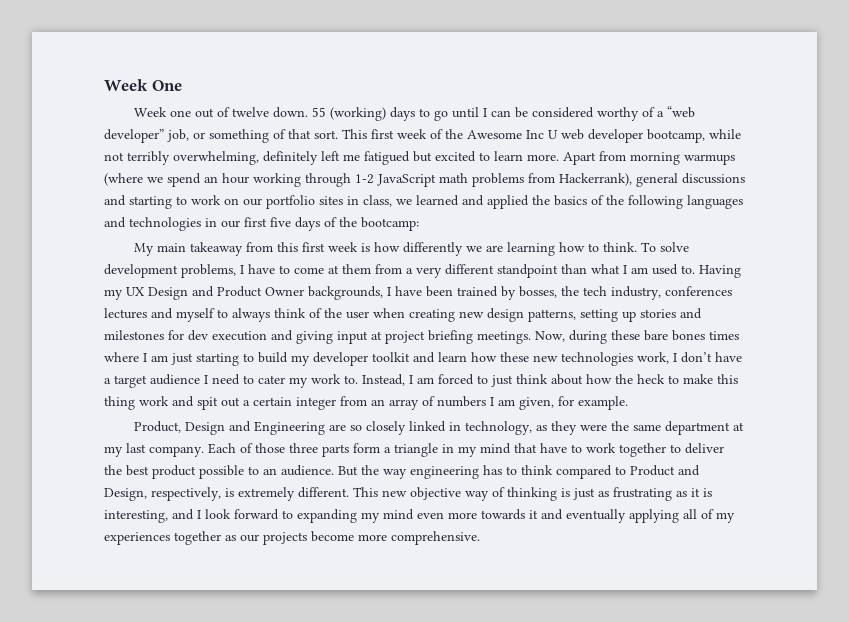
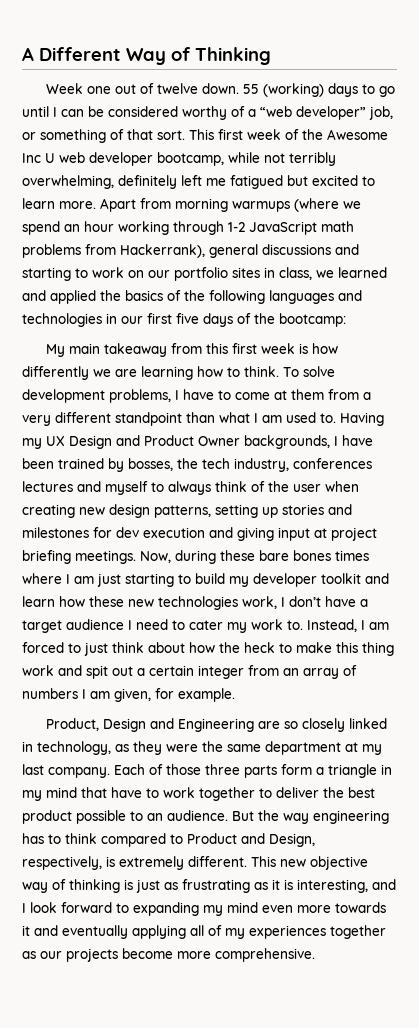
[104,79,182,91] Week One -> [22,47,271,65] A Different Way of Thinking

